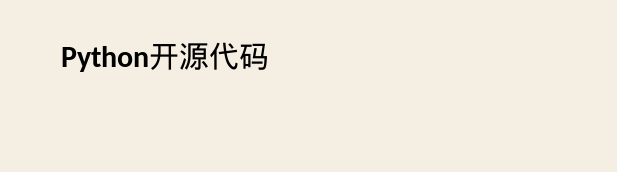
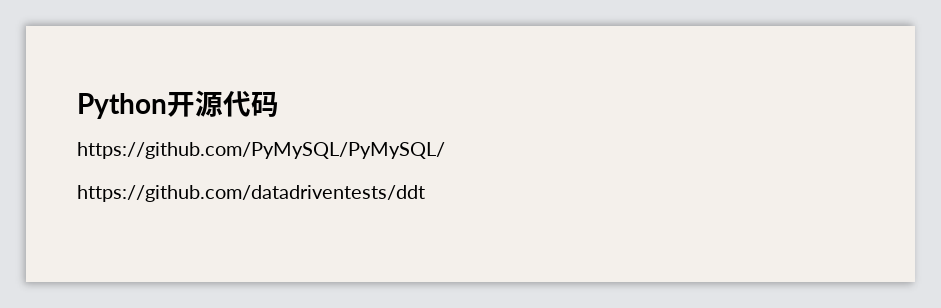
(269, 56) none -> [77,142,445,159] [77,185,425,202] // https://github.com/PyMySQL/PyMySQL/ // https://github.com/datadriventests/ddt

